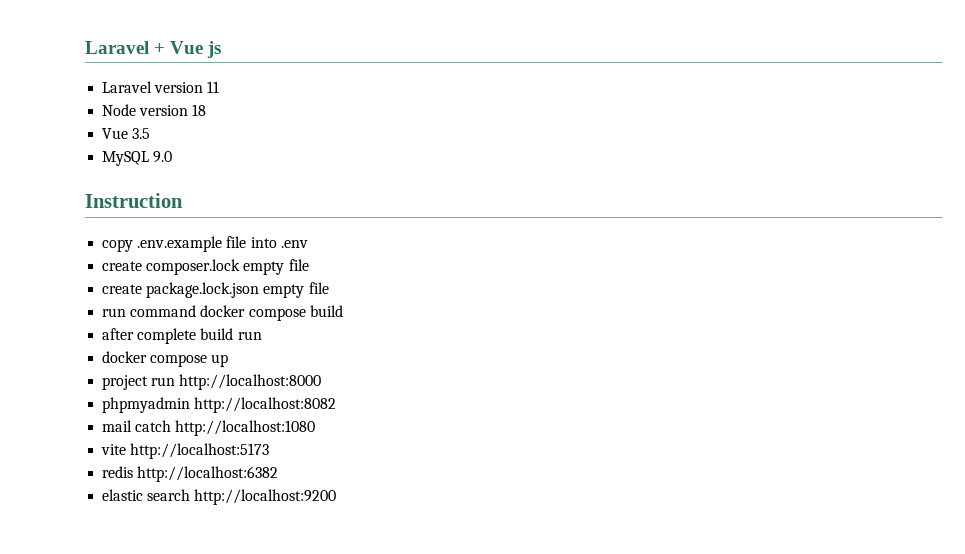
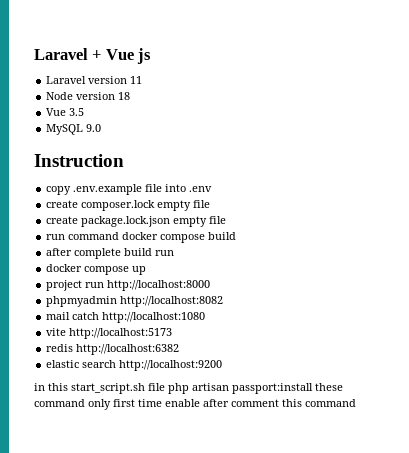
(337, 497) none -> [34,383,343,394] [34,399,356,410] // in this start_script.sh file php artisan passport:install these command only first time enable after comment this command

